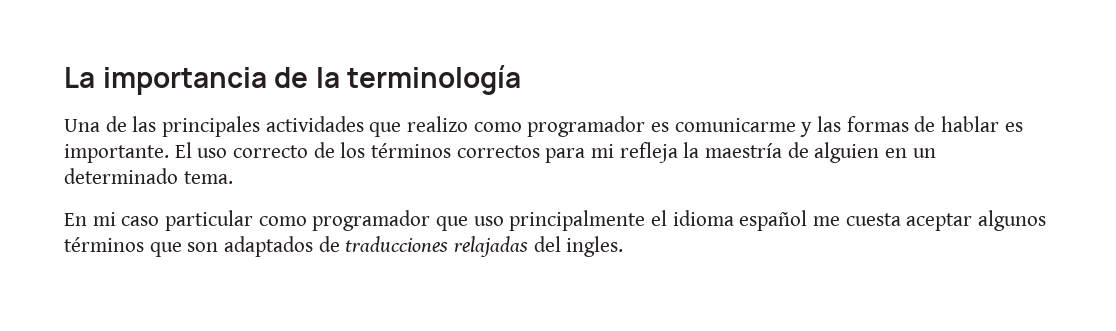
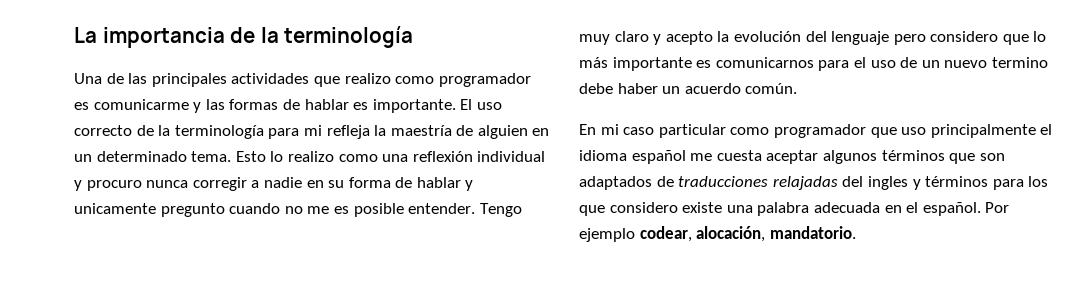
[340,142,540,158] los términos correctos -> [158,125,264,139] la terminología
(233, 177) none -> [235,151,546,162] [74,177,474,191] [74,203,522,217] [579,31,1047,45] [579,57,1048,71] [579,83,798,94] Esto lo realizo como una reflexión individual y procuro nunca corregir a nadie en su forma de hablar y unicamente pregunto cuando no me es posible entender. Tengo muy claro y acepto la evolución del lenguaje pero considero que lo más importante es comunicarnos para el uso de un nuevo termino debe haber un acuerdo común.
[566,236,624,257] ingles. -> [867,176,1049,190] [579,202,1010,216] [579,226,856,242] ingles y términos para los que considero existe una palabra adecuada en el español. Por ejemplo codear, alocación, mandatorio.

